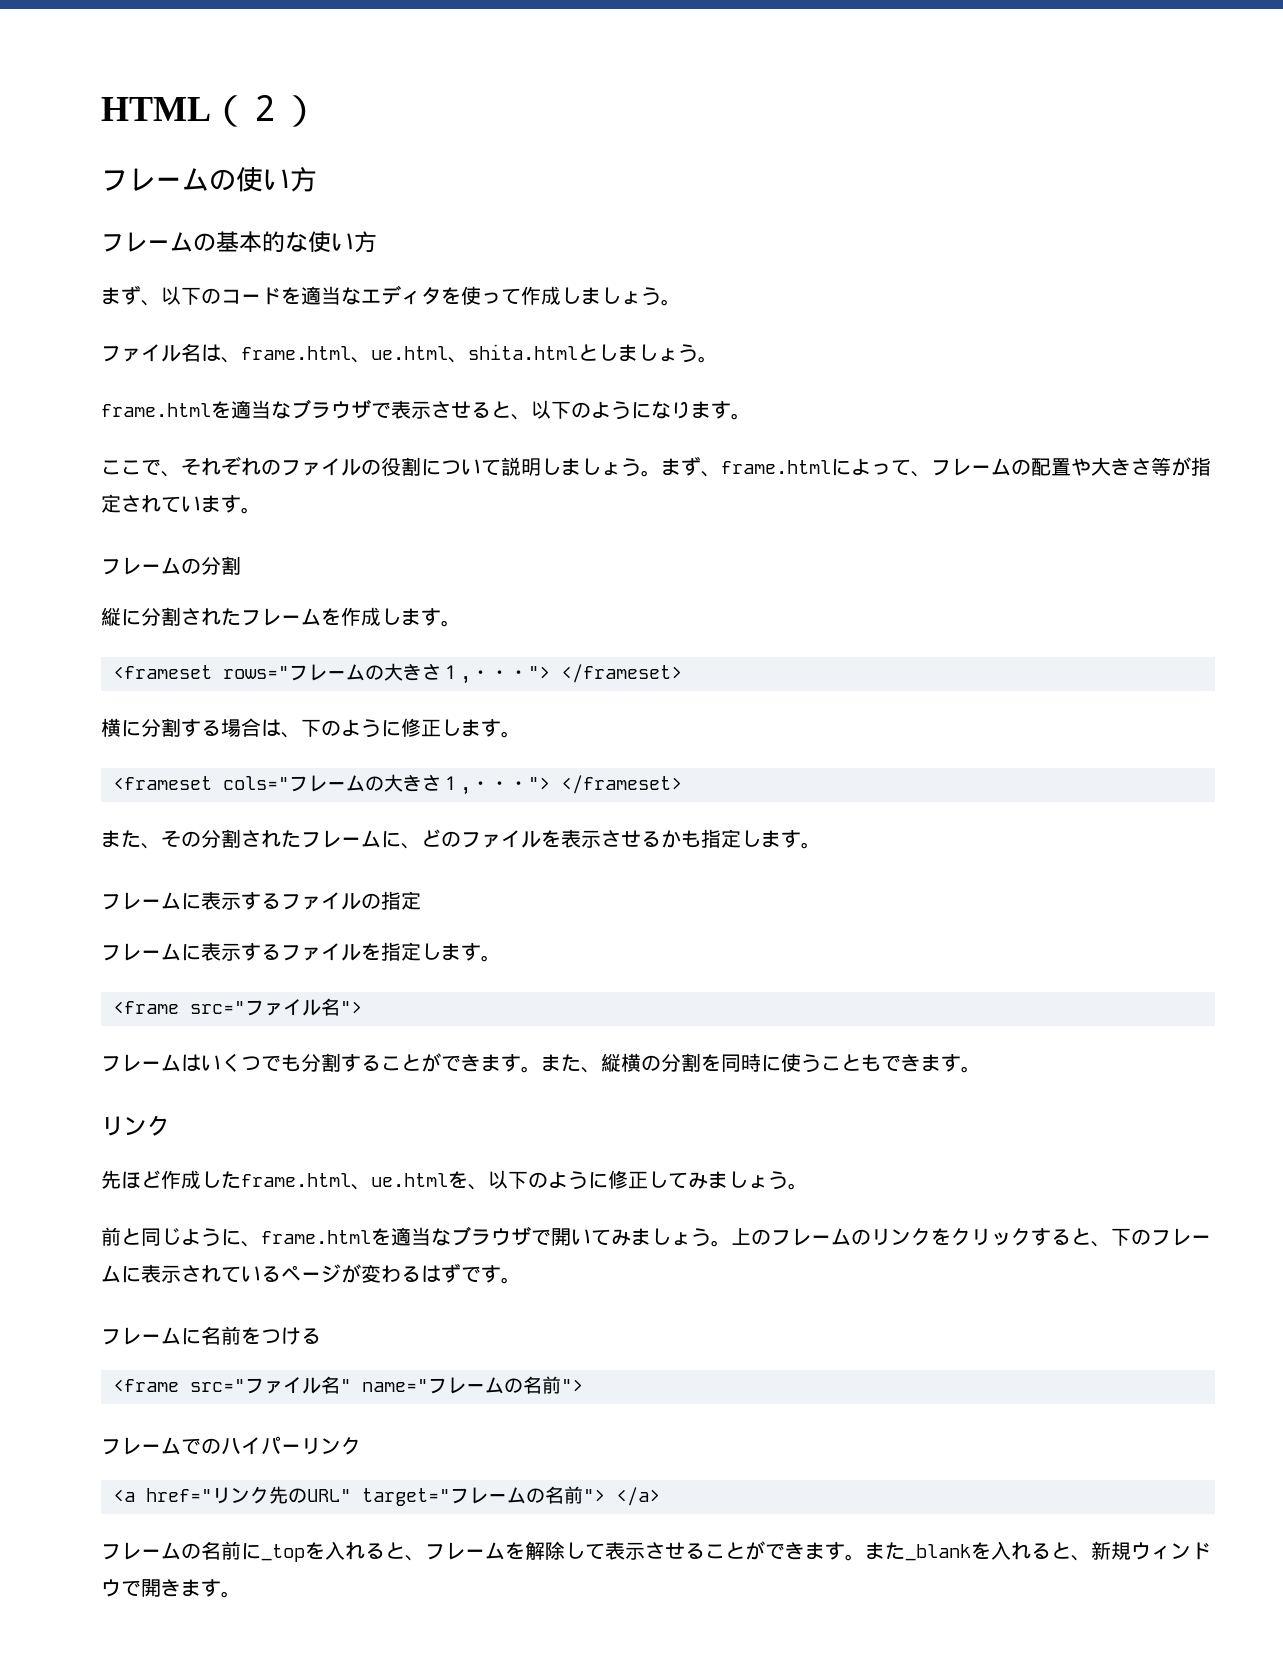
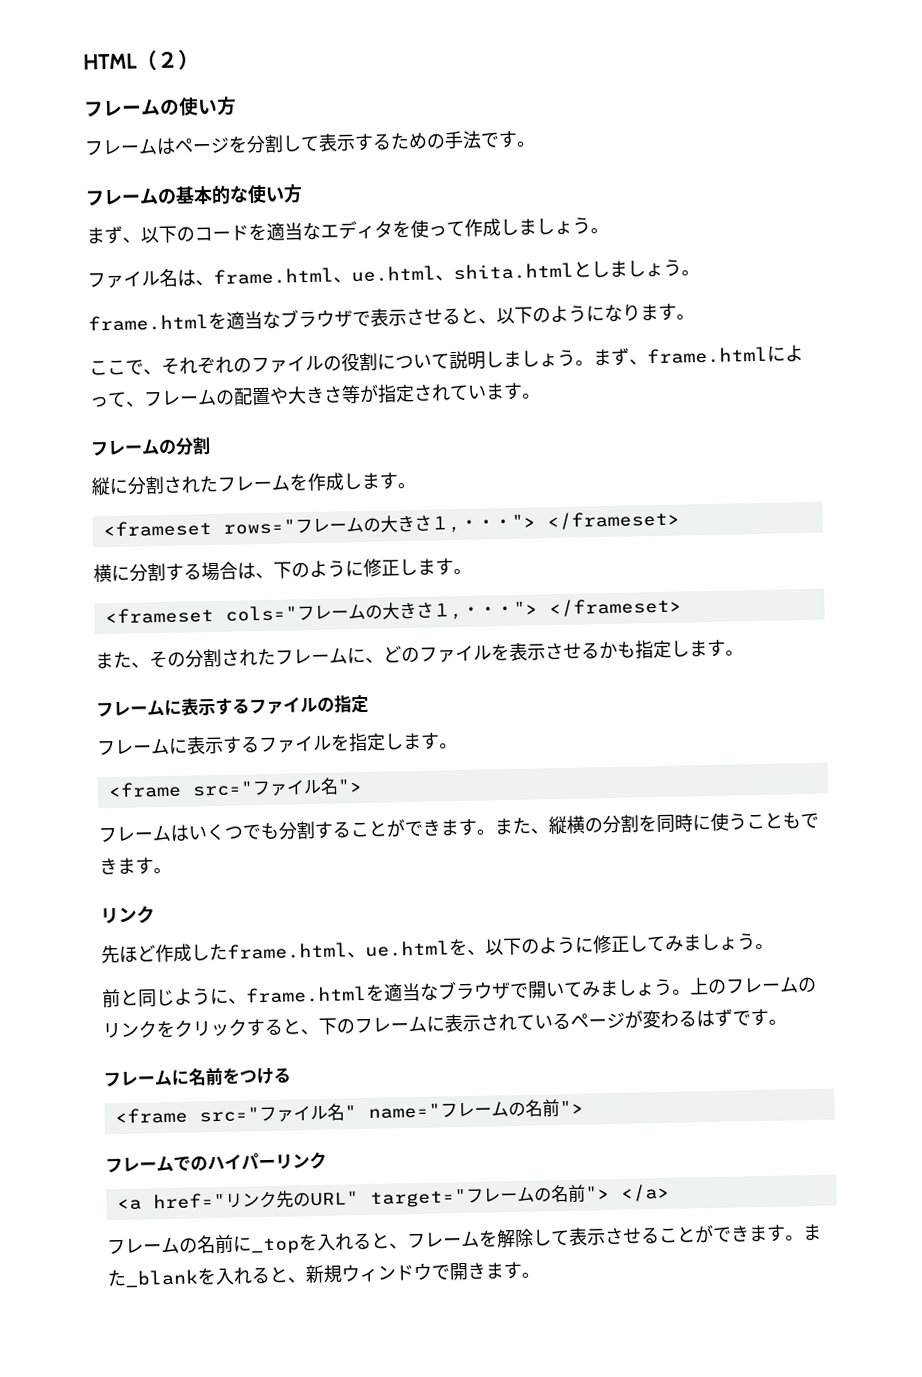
(317, 179) none -> [84,130,536,156] // フレームはページを分割して表示するための手法です。

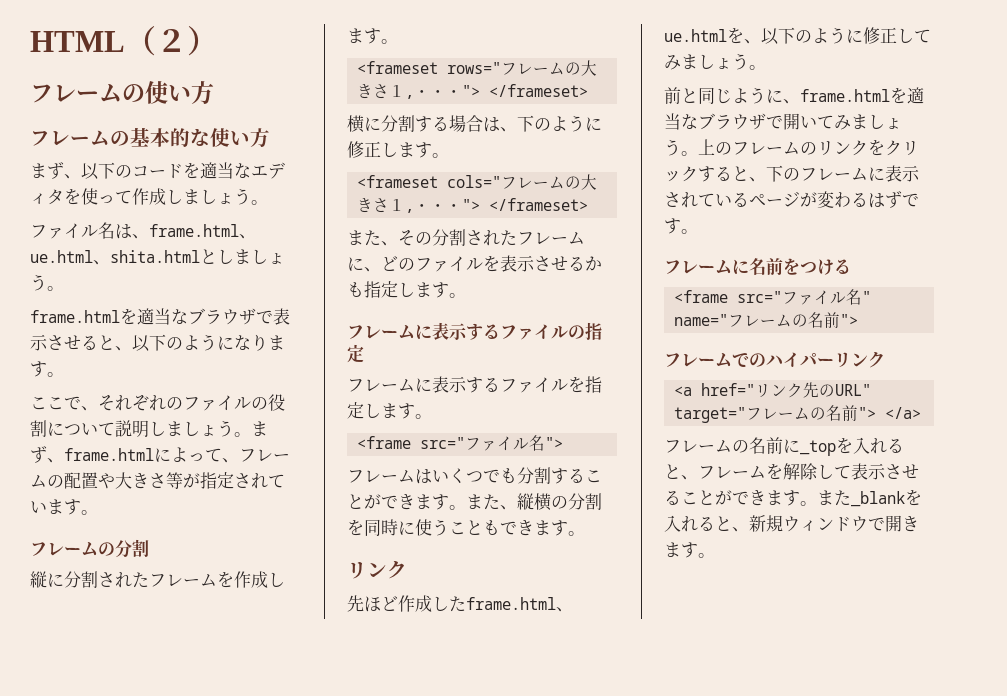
[84,130,536,156] // フレームはページを分割して表示するための手法です。 -> (214, 92) none

